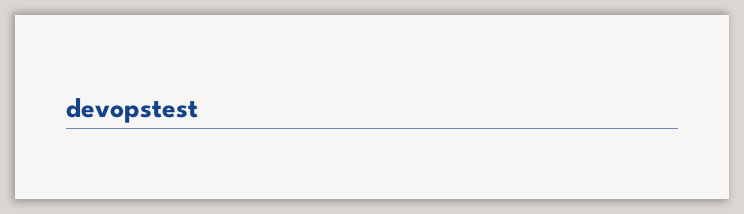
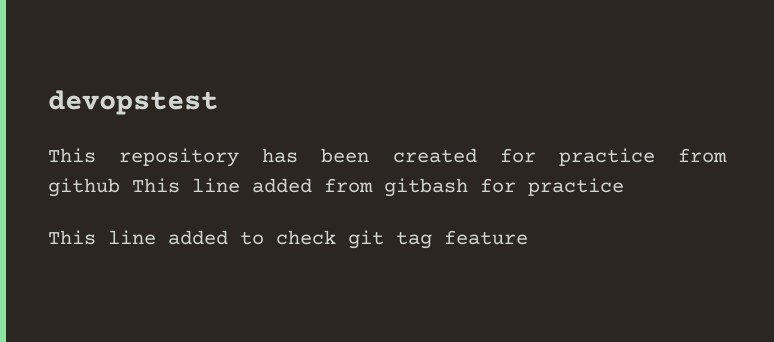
(198, 110) none -> [48,148,727,167] [48,178,624,197] [48,230,528,249] // This repository has been created for practice from github This line added from gitbash for practice // This line added to check git tag feature

